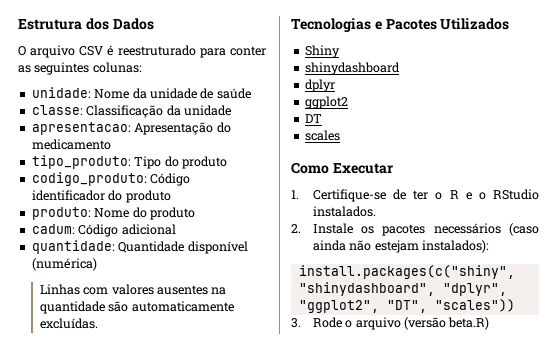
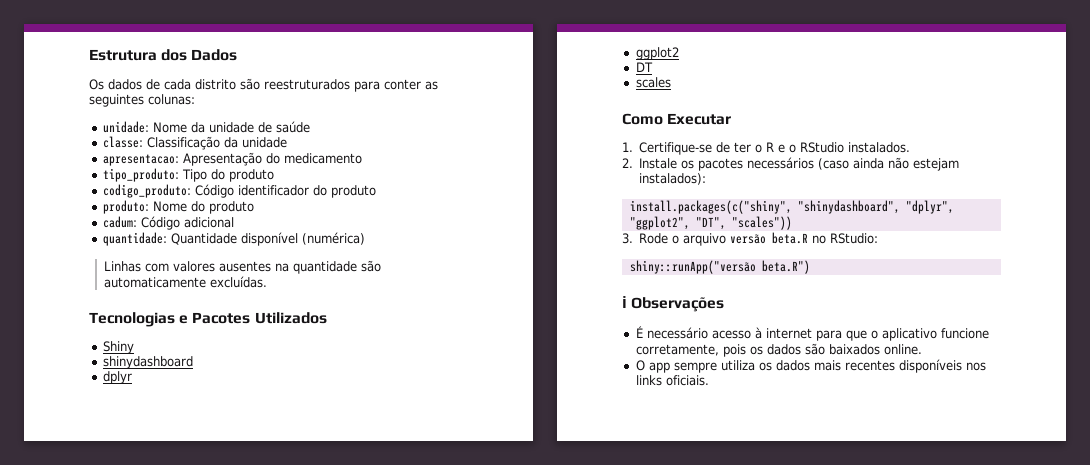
[18,45,196,58] O arquivo CSV é reestruturado -> [89,78,350,90] Os dados de cada distrito são reestruturados
[404,317,490,330] (versão beta.R) -> [730,232,879,244] [629,260,810,274] [622,296,725,312] [635,326,989,341] [635,343,922,357] [635,359,986,373] [635,375,709,386] versão beta.R no RStudio: // shiny::runApp("versão beta.R") // ℹ Observações // É necessário acesso à internet para que o aplicativo funcione corretamente, pois os dados são baixados online. // O app sempre utiliza os dados mais recentes disponíveis nos links oficiais.

